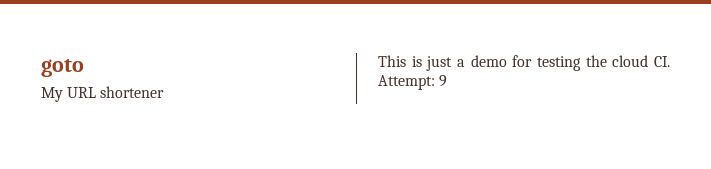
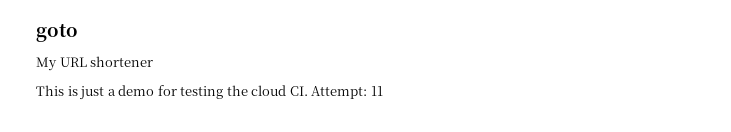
[439,75,448,87] 9 -> [370,86,383,96] 11

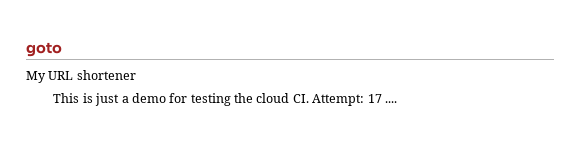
[370,86,383,96] 11 -> [367,94,397,103] 17 ....

